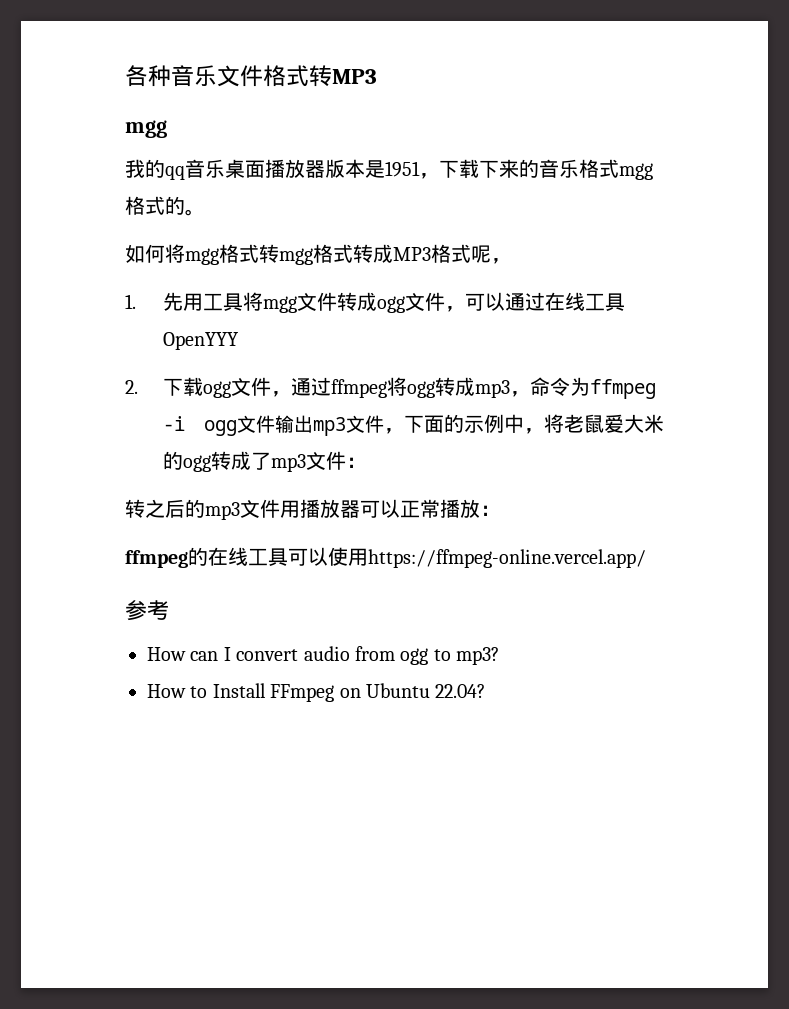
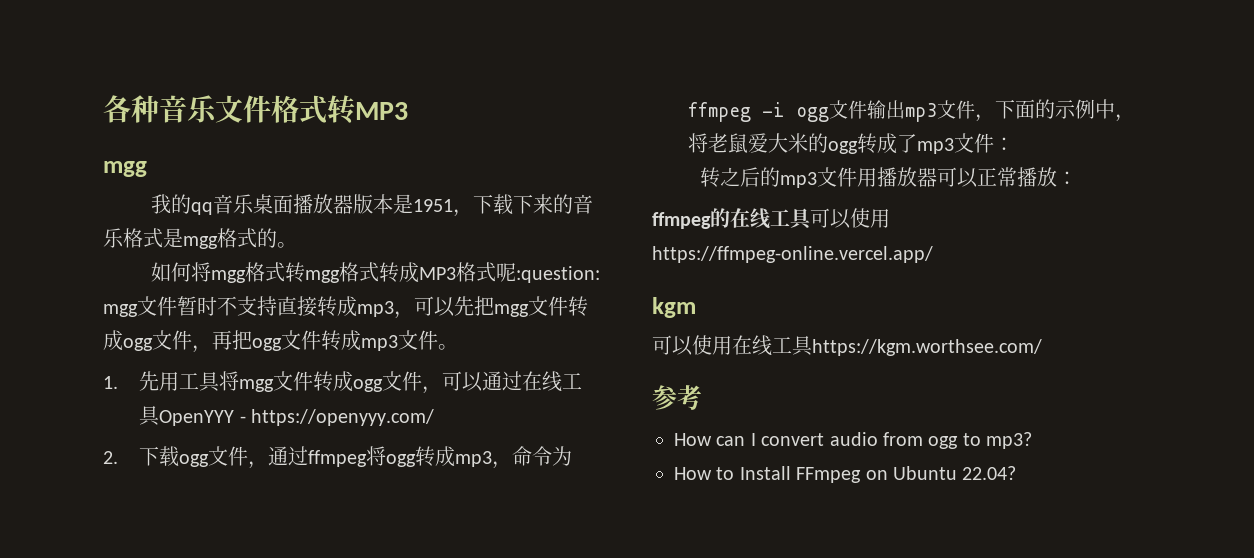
(619, 168) none -> [163,228,183,248] 是
[491,258,511,264] ， -> [515,266,600,283] [103,296,588,319] [103,330,458,353] :question: mgg文件暂时不支持直接转成mp3，可以先把mgg文件转成ogg文件，再把ogg文件转成mp3文件。
(240, 341) none -> [239,409,434,426] - https://openyyy.com/
(646, 558) none -> [652,297,696,318] [652,335,1042,356] // kgm // 可以使用在线工具https://kgm.worthsee.com/

